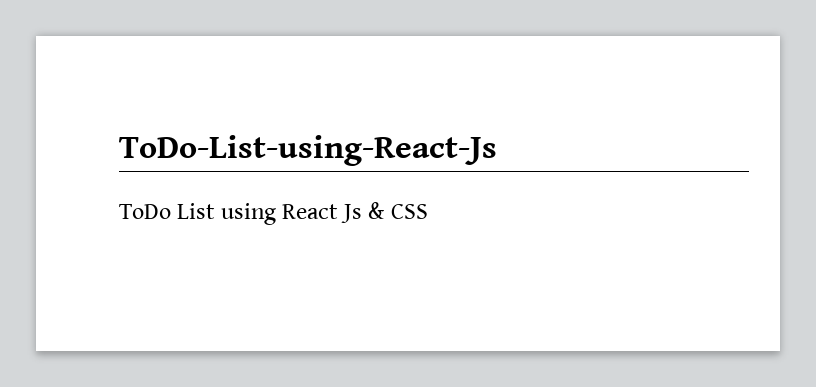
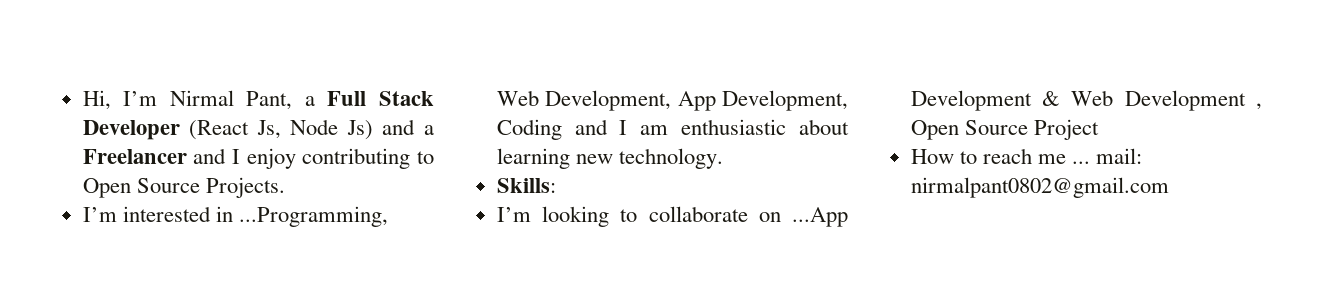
[119,135,497,166] [119,202,428,225] ToDo-List-using-React-Js // ToDo List using React Js & CSS -> [82,90,434,110] [82,119,435,140] [82,148,434,169] [82,177,285,198] [82,206,388,227] [496,90,848,111] [496,119,849,140] [496,148,723,169] [496,178,556,193] [496,206,848,227] [910,90,1262,111] [910,119,1099,140] [910,148,1143,164] [910,177,1169,198] Hi, I’m Nirmal Pant, a Full Stack Developer (React Js, Node Js) and a Freelancer and I enjoy contributing to Open Source Projects. // I’m interested in ...Programming, Web Development, App Development, Coding and I am enthusiastic about learning new technology. // Skills: // I’m looking to collaborate on ...App Development & Web Development , Open Source Project // How to reach me ... mail: nirmalpant0802@gmail.com

